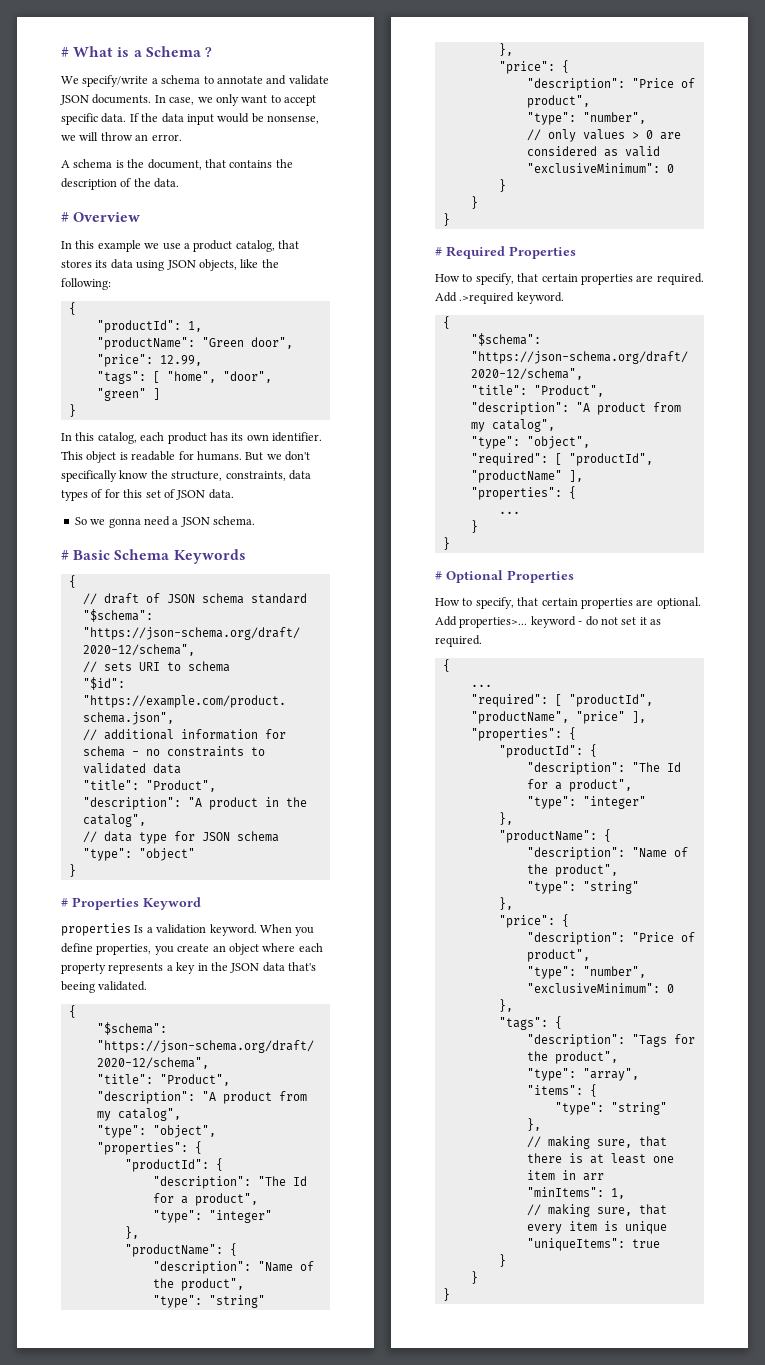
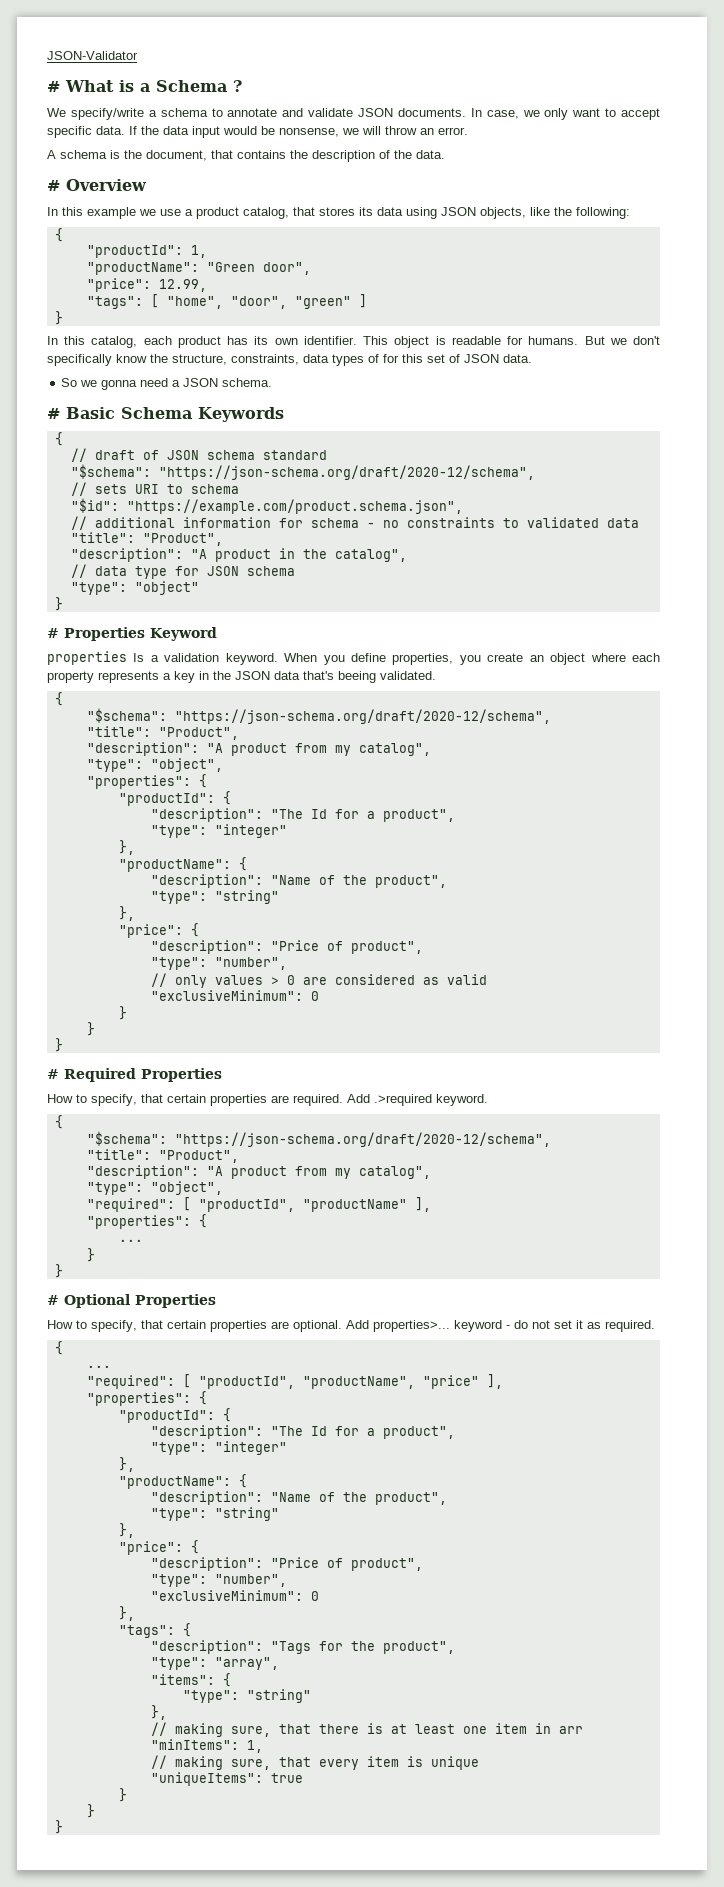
(61, 52) none -> [47,51,138,60] JSON-Validator //

